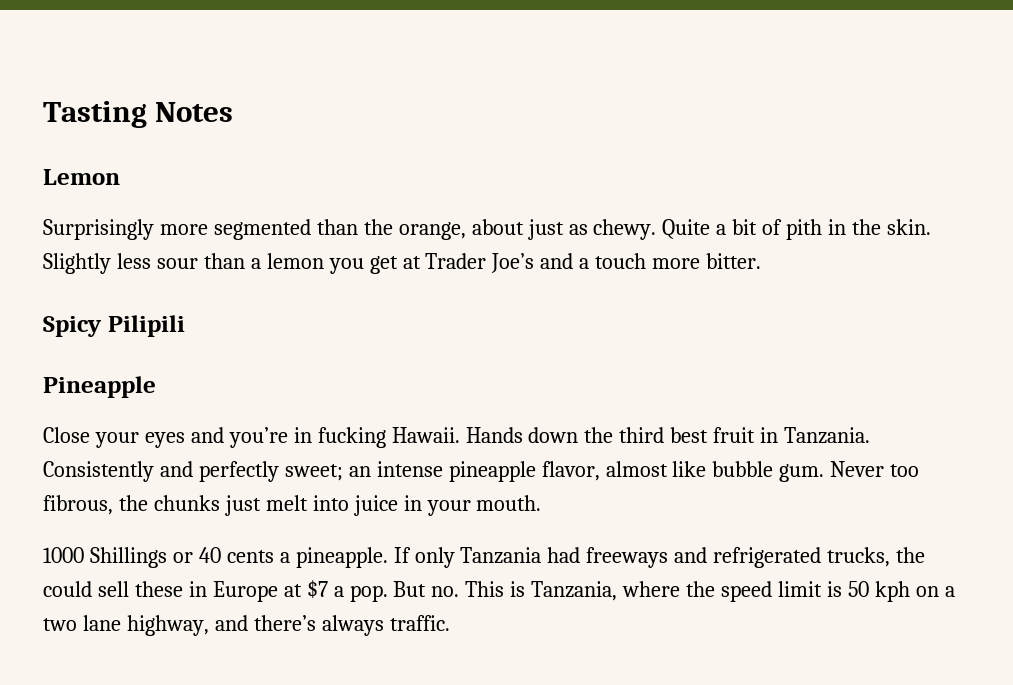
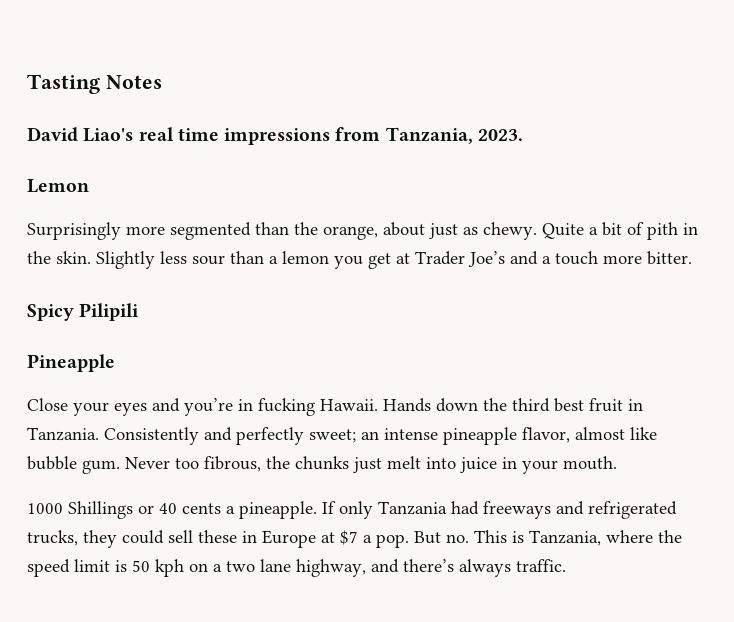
(234, 112) none -> [27,127,523,145] // David Liao's real time impressions from Tanzania, 2023.
[896,547,926,563] the -> [83,530,117,548] they

